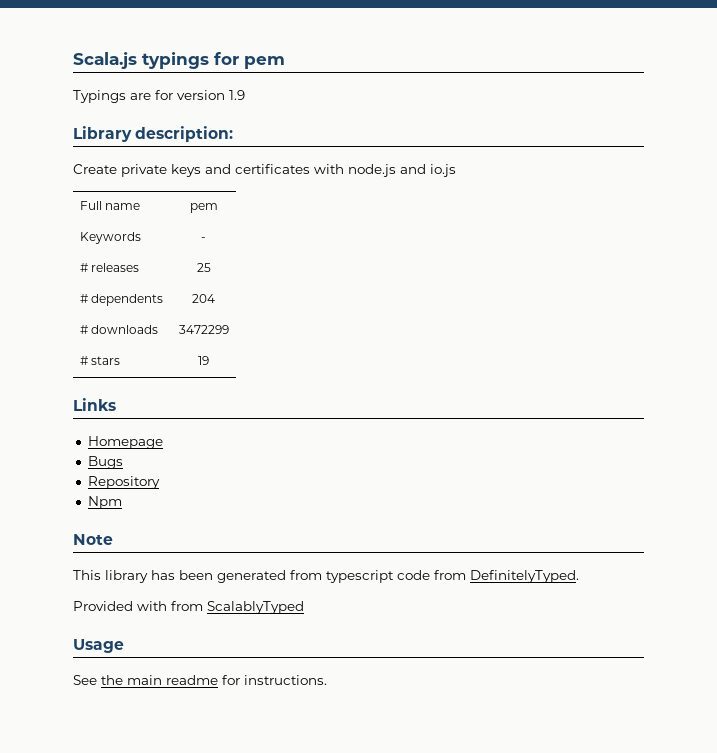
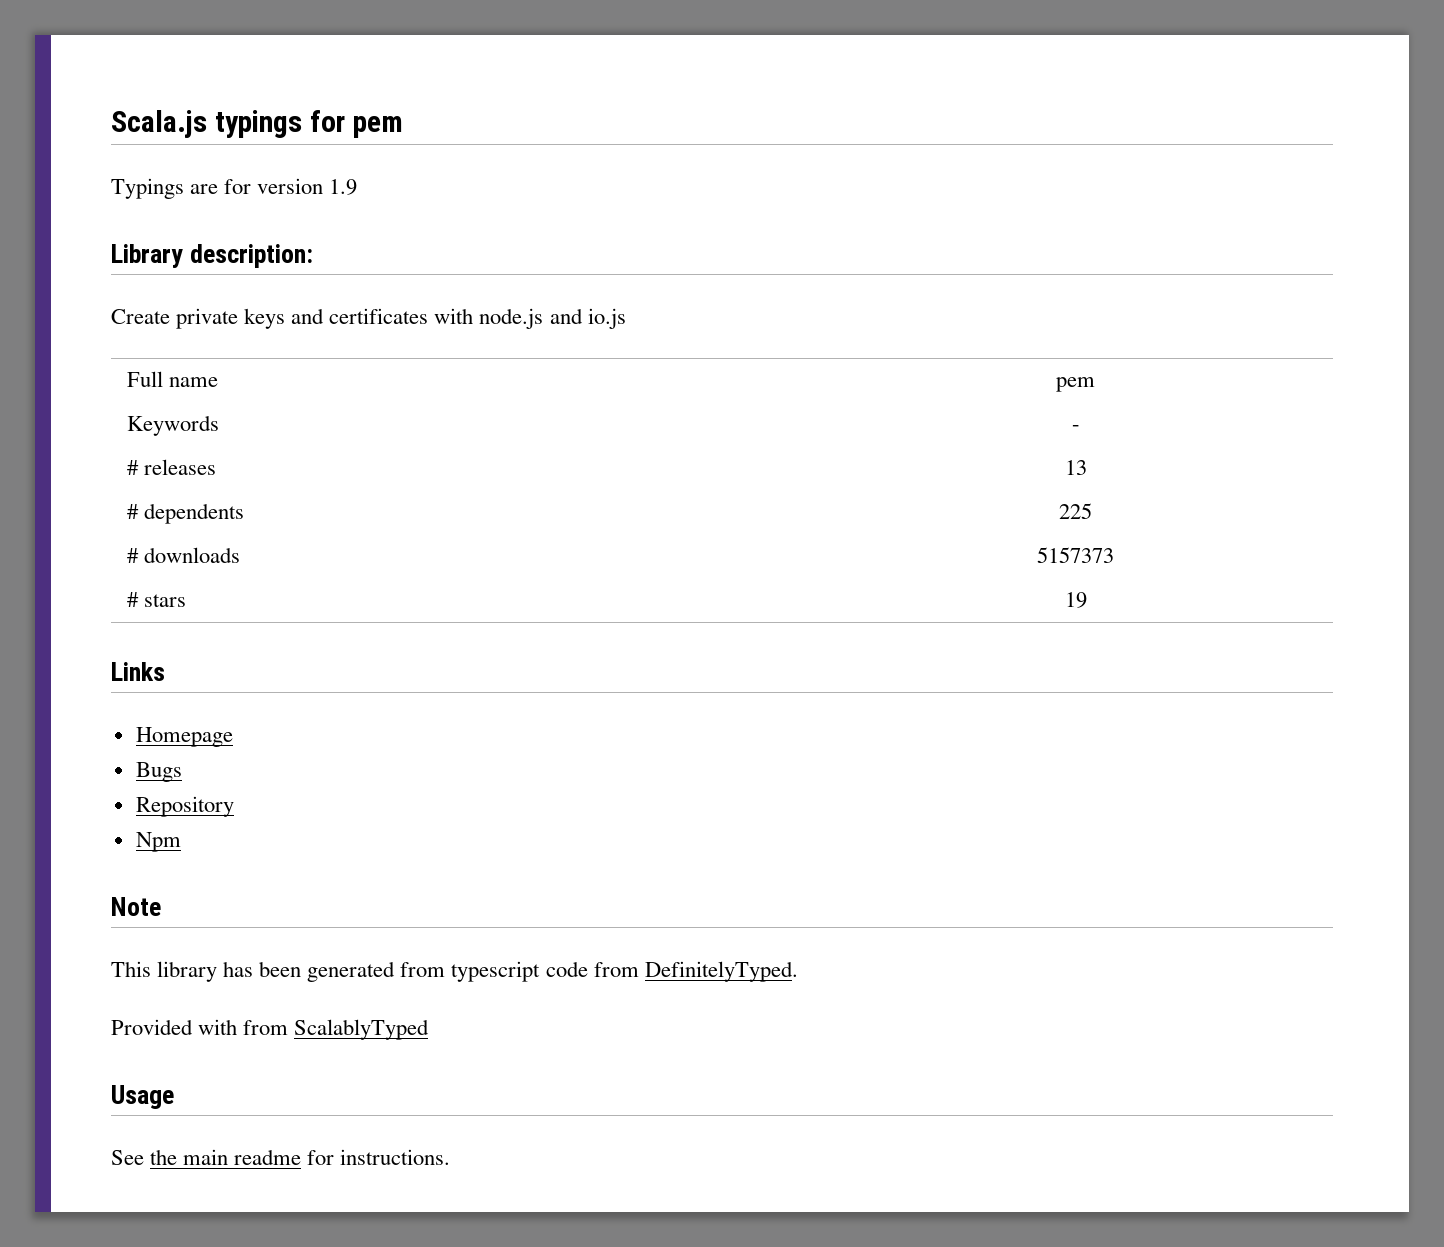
[196,263,211,272] 25 -> [1064,460,1087,475] 13
[192,294,215,303] 204 -> [1059,503,1092,519] 225
[178,325,229,334] 3472299 -> [1037,547,1114,563] 5157373

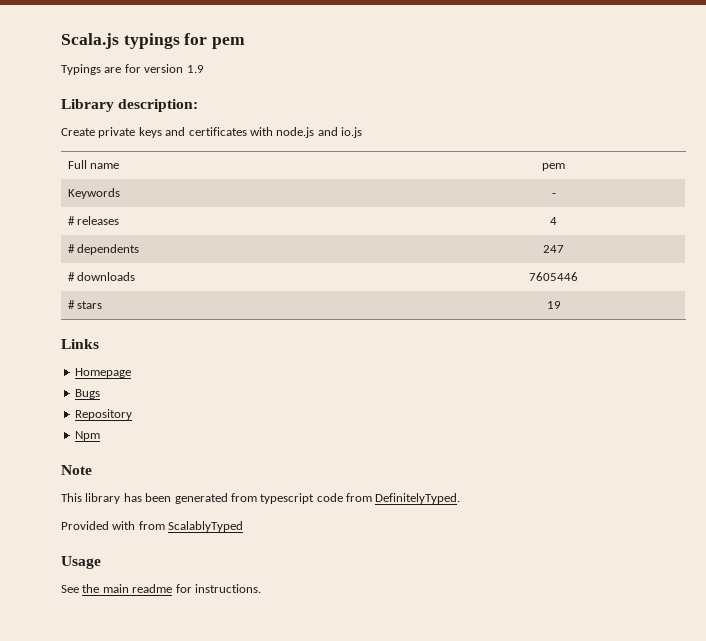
[1064,460,1087,475] 13 -> [550,217,557,225] 4
[1059,503,1092,519] 225 -> [543,245,564,253] 247
[1037,547,1114,563] 5157373 -> [529,272,578,281] 7605446

